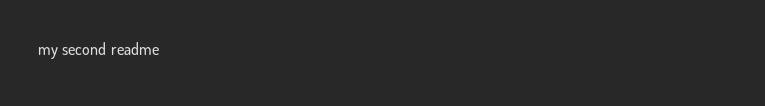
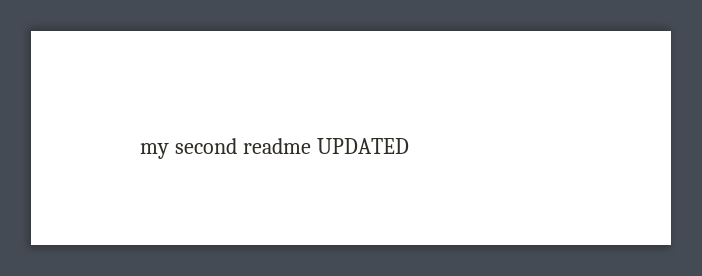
(159, 48) none -> [316,138,409,154] UPDATED

